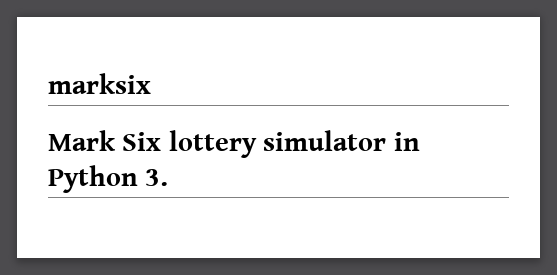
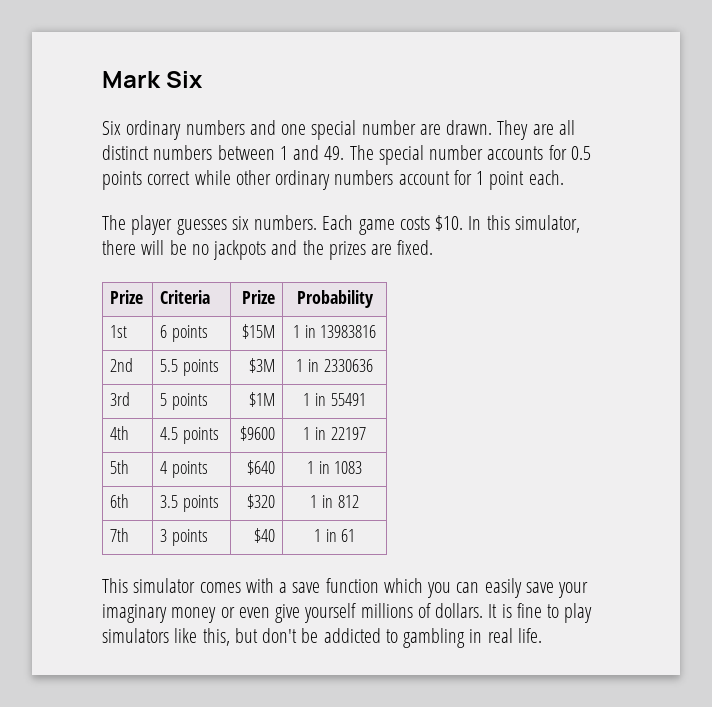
[48,73,151,94] marksix // -> (102, 79) none
[168,130,420,158] [48,165,169,193] lottery simulator in Python 3. -> [102,120,575,140] [102,145,591,165] [102,170,564,190] [102,215,580,235] [102,240,434,260] [110,290,144,304] [160,290,211,304] [241,290,275,304] [296,290,374,308] [110,325,128,338] [160,325,209,342] [241,324,275,339] [292,325,377,338] [110,358,134,372] [160,359,220,376] [248,358,275,373] [296,359,373,372] [110,392,131,406] [160,393,209,410] [248,392,275,407] [303,393,366,406] [110,426,130,440] [160,427,220,444] [239,426,275,441] [303,427,366,440] [110,460,130,474] [160,461,209,478] [246,460,275,475] [306,461,363,474] [110,494,130,508] [160,495,220,512] [246,494,275,509] [310,495,359,508] [110,528,130,542] [160,529,209,546] [253,528,275,543] [313,529,356,542] [102,578,589,598] [102,603,593,623] [102,628,542,648] // Six ordinary numbers and one special number are drawn. They are all distinct numbers between 1 and 49. The special number accounts for 0.5 points correct while other ordinary numbers account for 1 point each. // The player guesses six numbers. Each game costs $10. In this simulator, there will be no jackpots and the prizes are fixed. // Prize | Criteria | Prize | Probability // 1st | 6 points | $15M | 1 in 13983816 // 2nd | 5.5 points | $3M | 1 in 2330636 // 3rd | 5 points | $1M | 1 in 55491 // 4th | 4.5 points | $9600 | 1 in 22197 // 5th | 4 points | $640 | 1 in 1083 // 6th | 3.5 points | $320 | 1 in 812 // 7th | 3 points | $40 | 1 in 61 // This simulator comes with a save function which you can easily save your imaginary money or even give yourself millions of dollars. It is fine to play simulators like this, but don't be addicted to gambling in real life.

